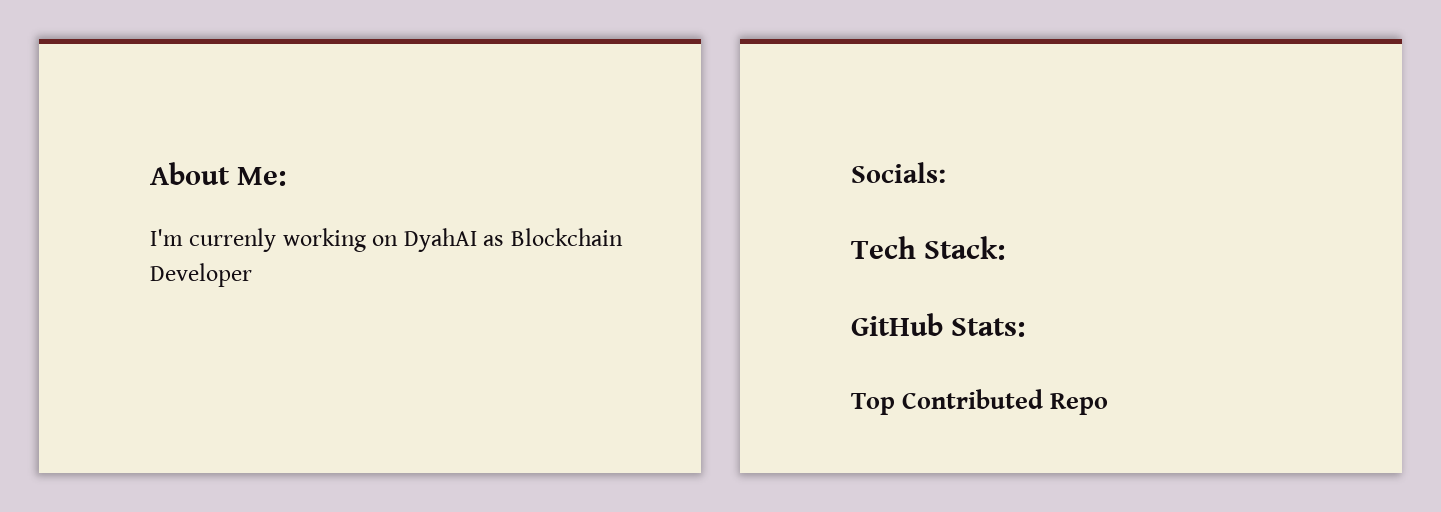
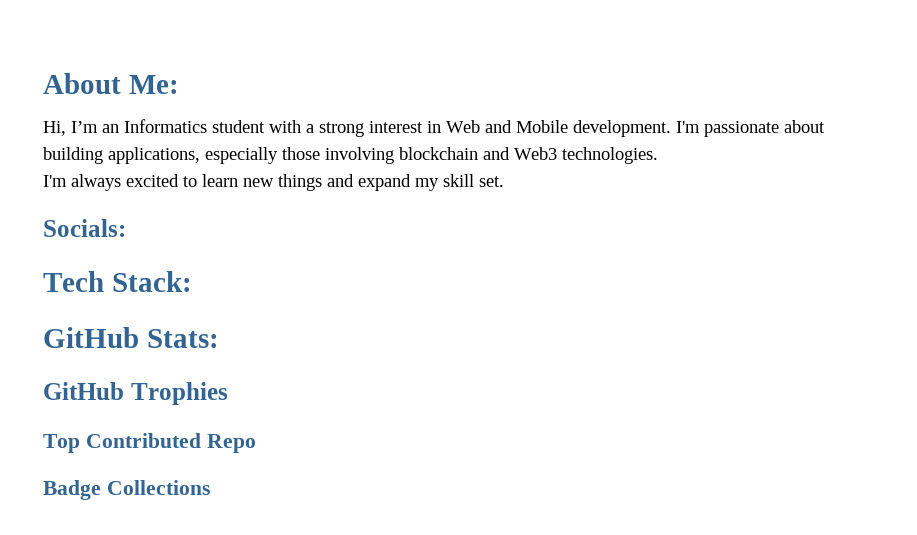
[150,228,623,252] [150,263,252,287] I'm currenly working on DyahAI as Blockchain Developer -> [43,119,825,137] [43,147,658,164] [43,174,504,191] Hi, I’m an Informatics student with a strong interest in Web and Mobile development. I'm passionate about building applications, especially those involving blockchain and Web3 technologies. // I'm always excited to learn new things and expand my skill set.
(1026, 327) none -> [43,382,228,405] // GitHub Trophies
(1109, 404) none -> [43,480,210,500] // Badge Collections

